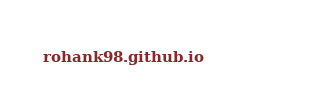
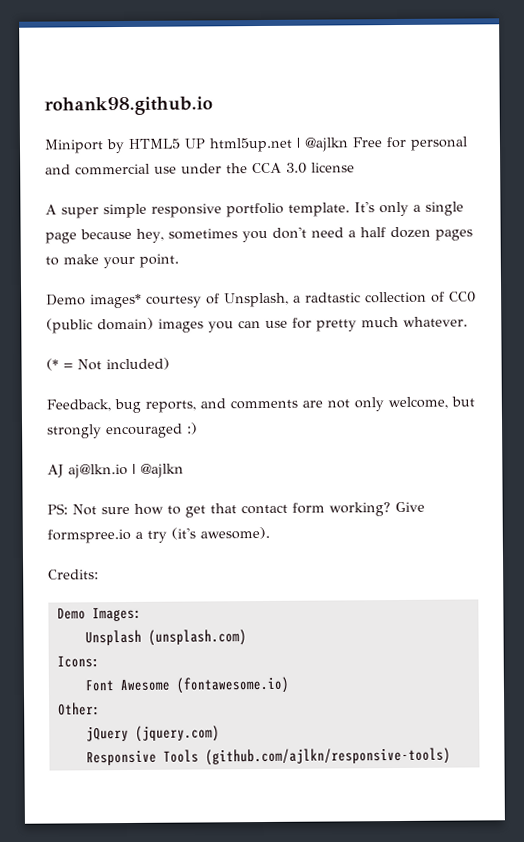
(204, 58) none -> [44,136,468,154] [45,162,355,176] [45,201,464,219] [45,226,473,244] [45,253,179,269] [46,291,476,309] [46,316,468,334] [46,357,170,371] [46,396,475,414] [47,422,198,439] [47,463,184,479] [47,501,425,518] [47,526,270,544] [48,569,99,580] [56,606,142,622] [84,629,247,646] [56,655,100,668] [84,676,289,694] [57,702,101,716] [85,725,220,742] [85,747,451,766] // Miniport by HTML5 UP html5up.net | @ajlkn Free for personal and commercial use under the CCA 3.0 license // A super simple responsive portfolio template. It's only a single page because hey, sometimes you don't need a half dozen pages to make your point. // Demo images* courtesy of Unsplash, a radtastic collection of CC0 (public domain) images you can use for pretty much whatever. // (* = Not included) // Feedback, bug reports, and comments are not only welcome, but strongly encouraged :) // AJ aj@lkn.io | @ajlkn // PS: Not sure how to get that contact form working? Give formspree.io a try (it's awesome). // Credits: // Demo Images: // Unsplash (unsplash.com) // Icons: // Font Awesome (fontawesome.io) // Other: // jQuery (jquery.com) // Responsive Tools (github.com/ajlkn/responsive-tools)

